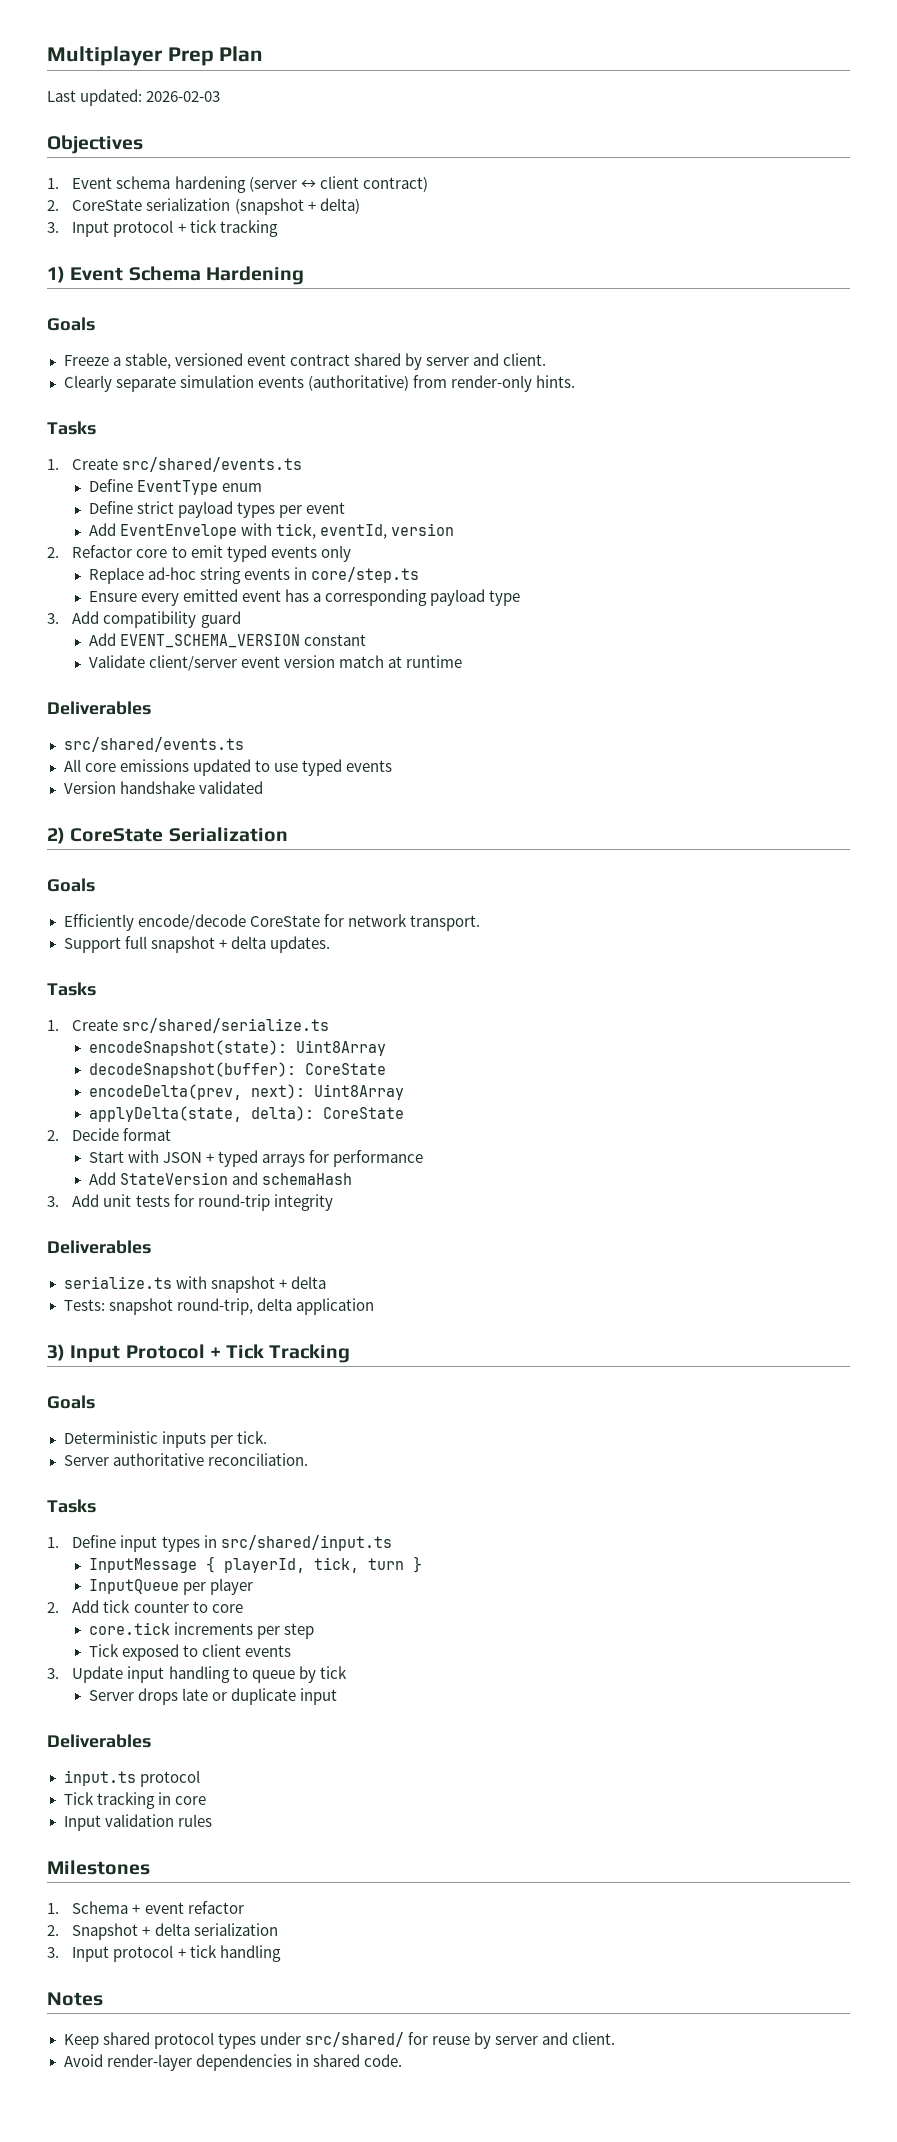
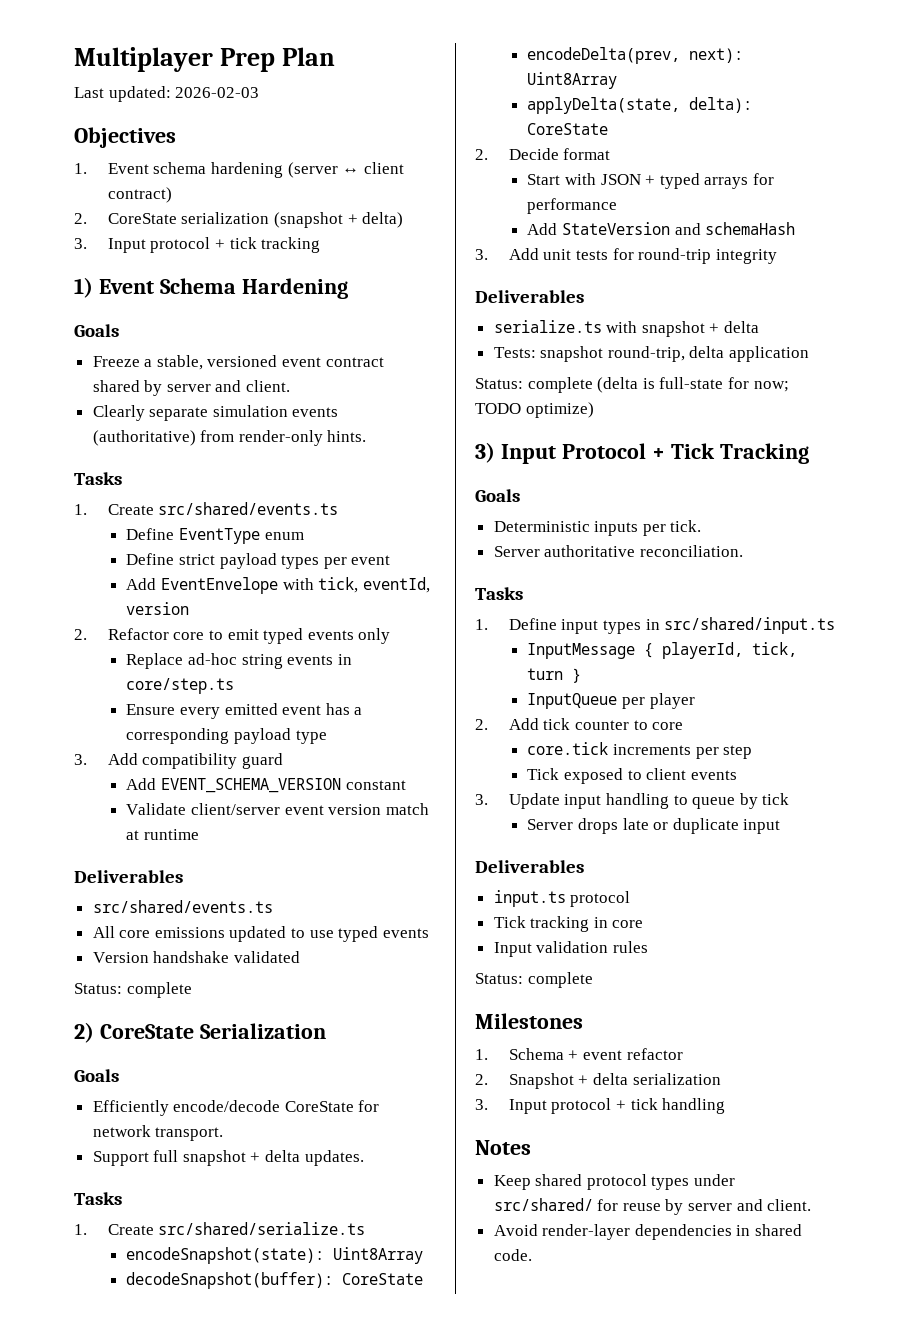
(263, 787) none -> [74,982,192,998] // Status: complete
(374, 1306) none -> [475,377,789,393] [475,402,594,418] // Status: complete (delta is full-state for now; TODO optimize)
(212, 1820) none -> [475,972,593,988] // Status: complete

